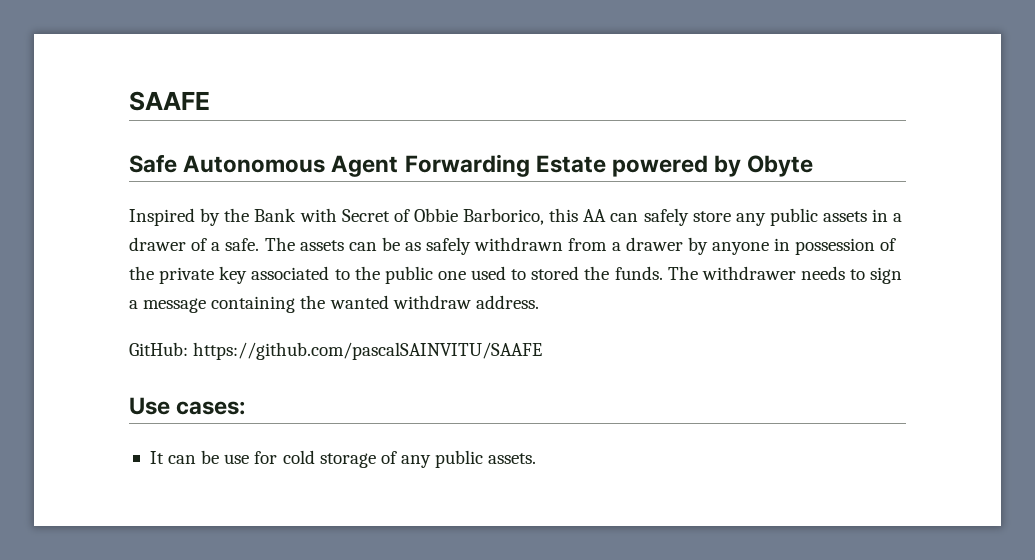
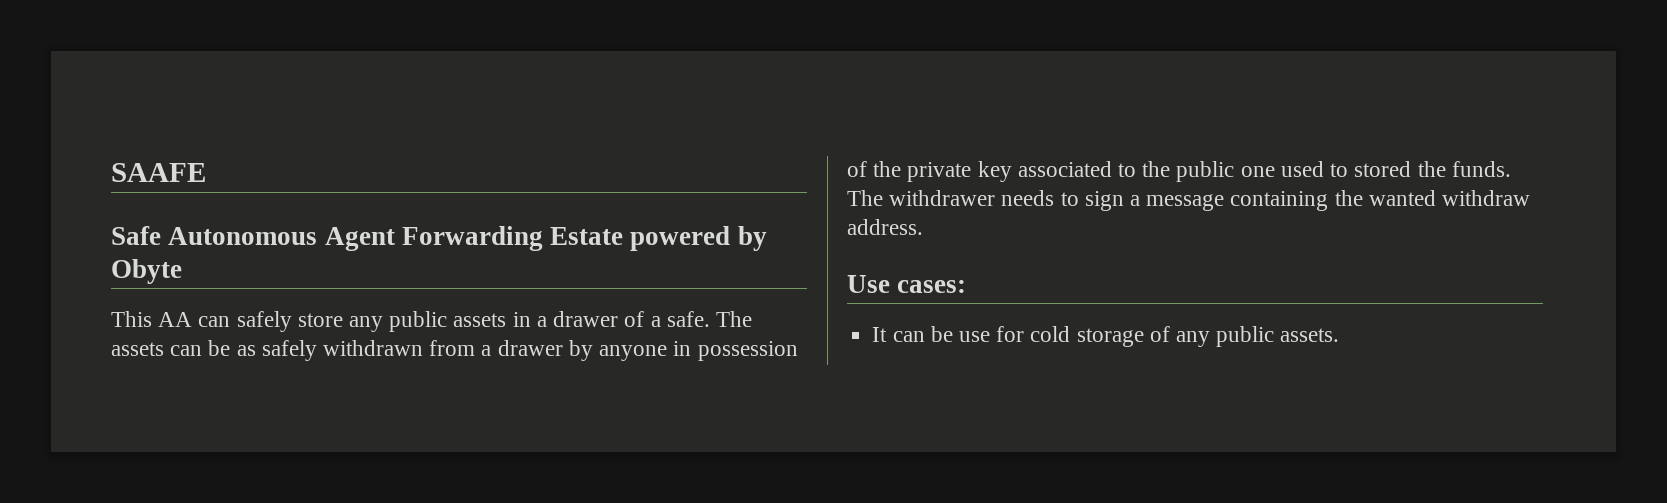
[129,208,579,226] Inspired by the Bank with Secret of Obbie Barborico, this -> [111,311,152,327] This
[129,342,543,360] // GitHub: https://github.com/pascalSAINVITU/SAAFE -> (923, 227) none

